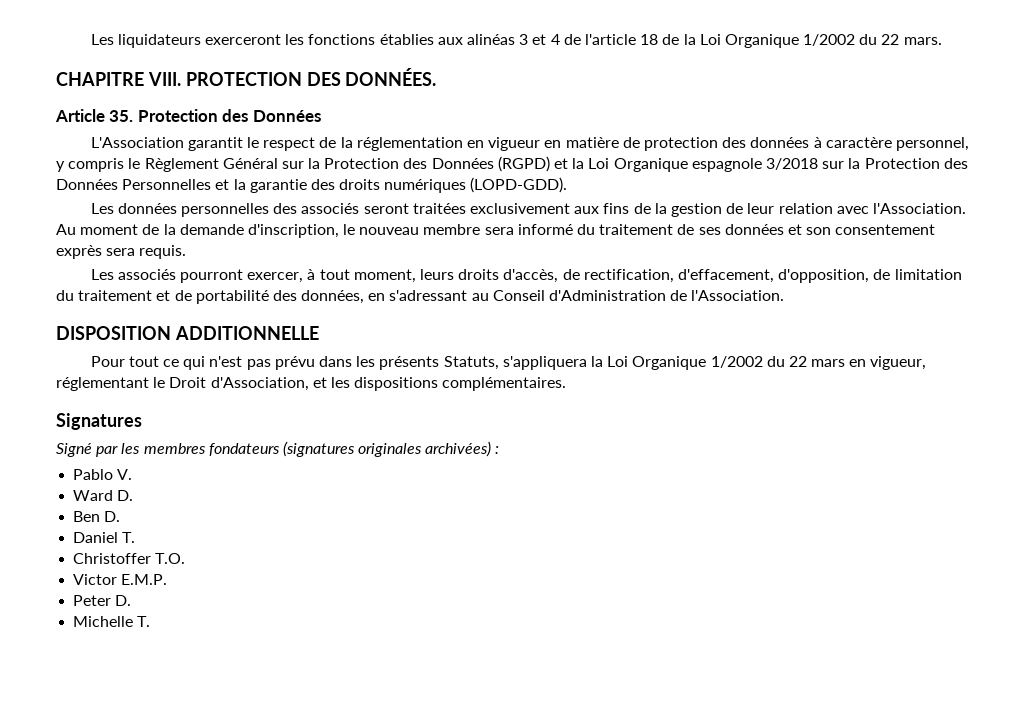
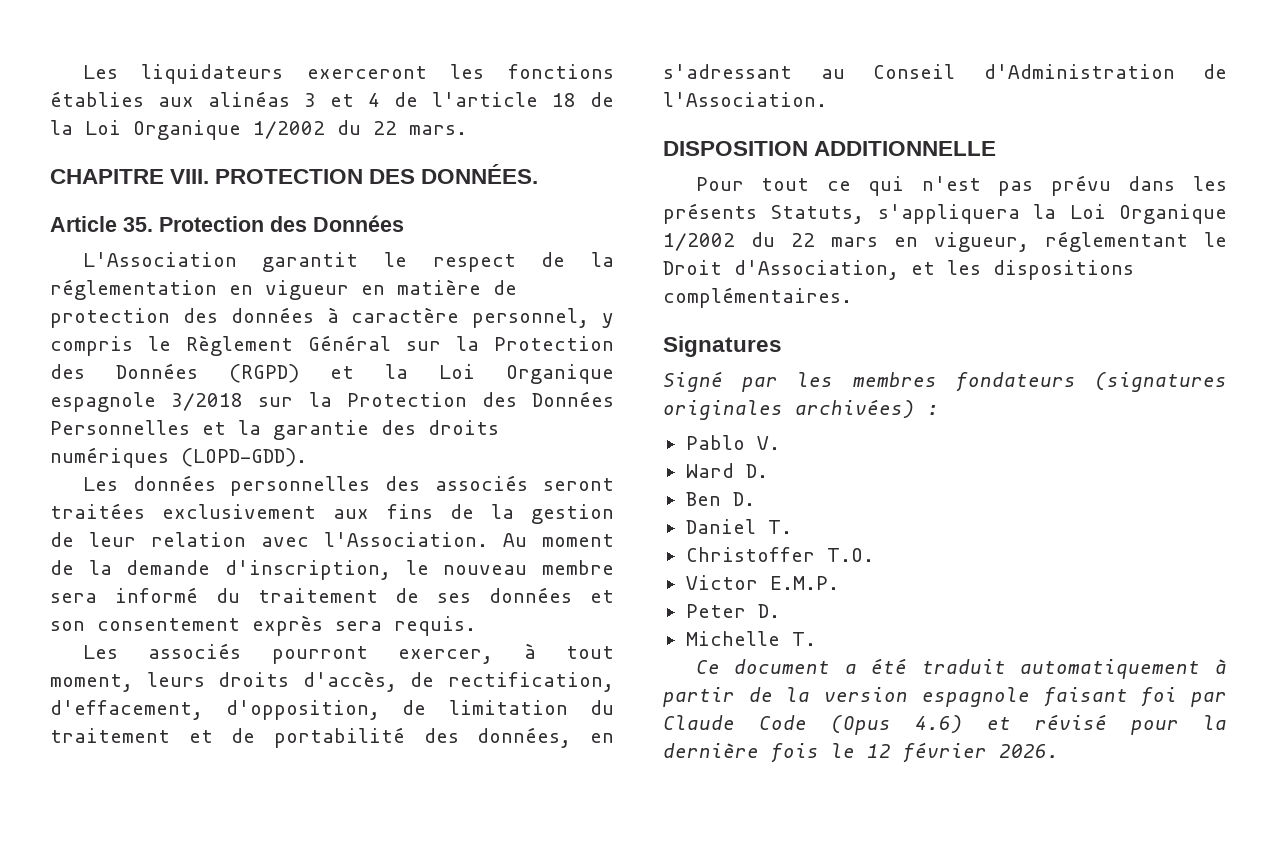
(151, 621) none -> [695,658,1227,679] [663,687,1227,707] [663,714,1227,735] [663,742,1059,763] // Ce document a été traduit automatiquement à partir de la version espagnole faisant foi par Claude Code (Opus 4.6) et révisé pour la dernière fois le 12 février 2026.

